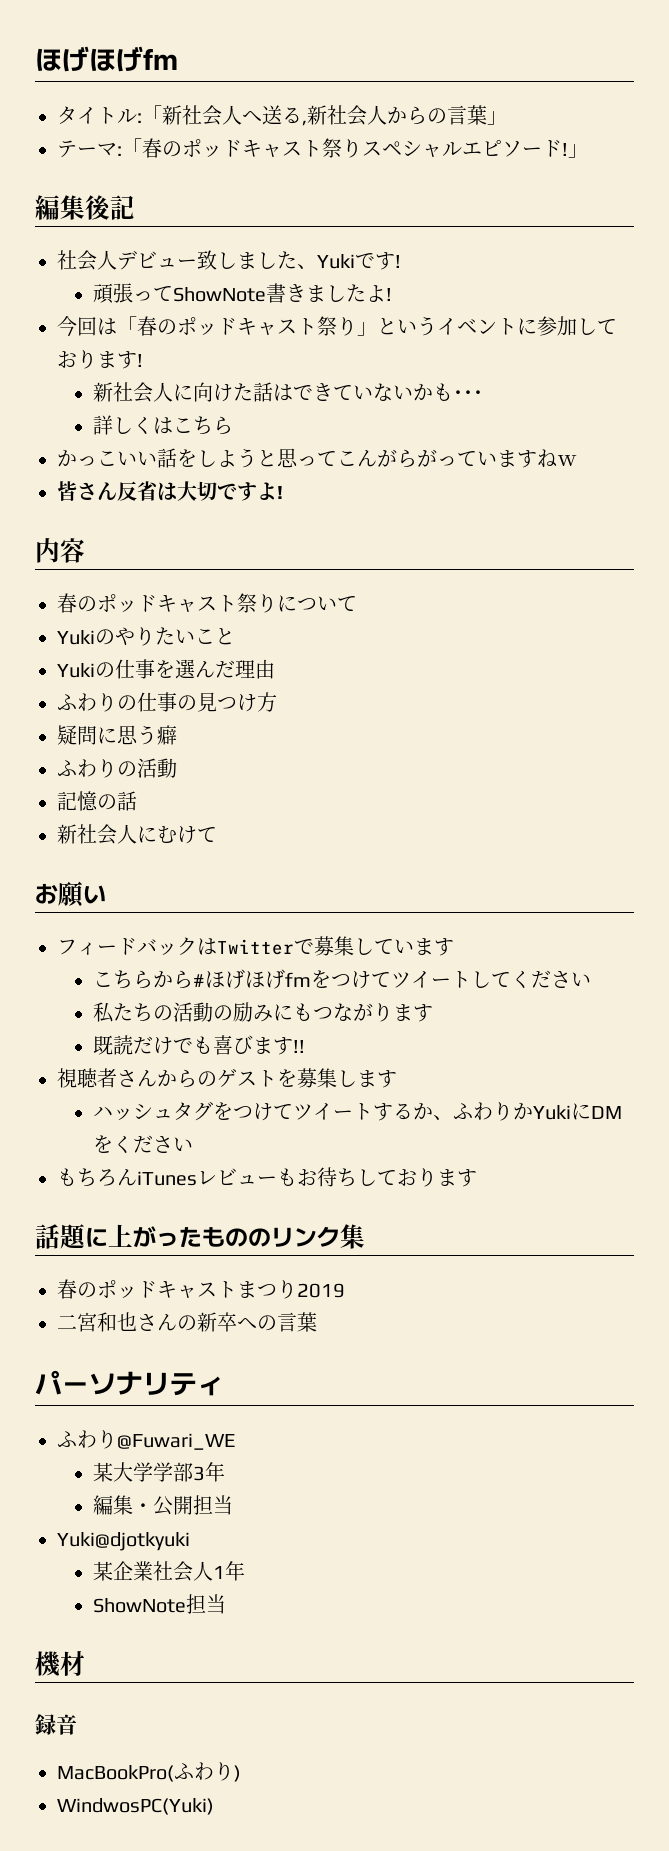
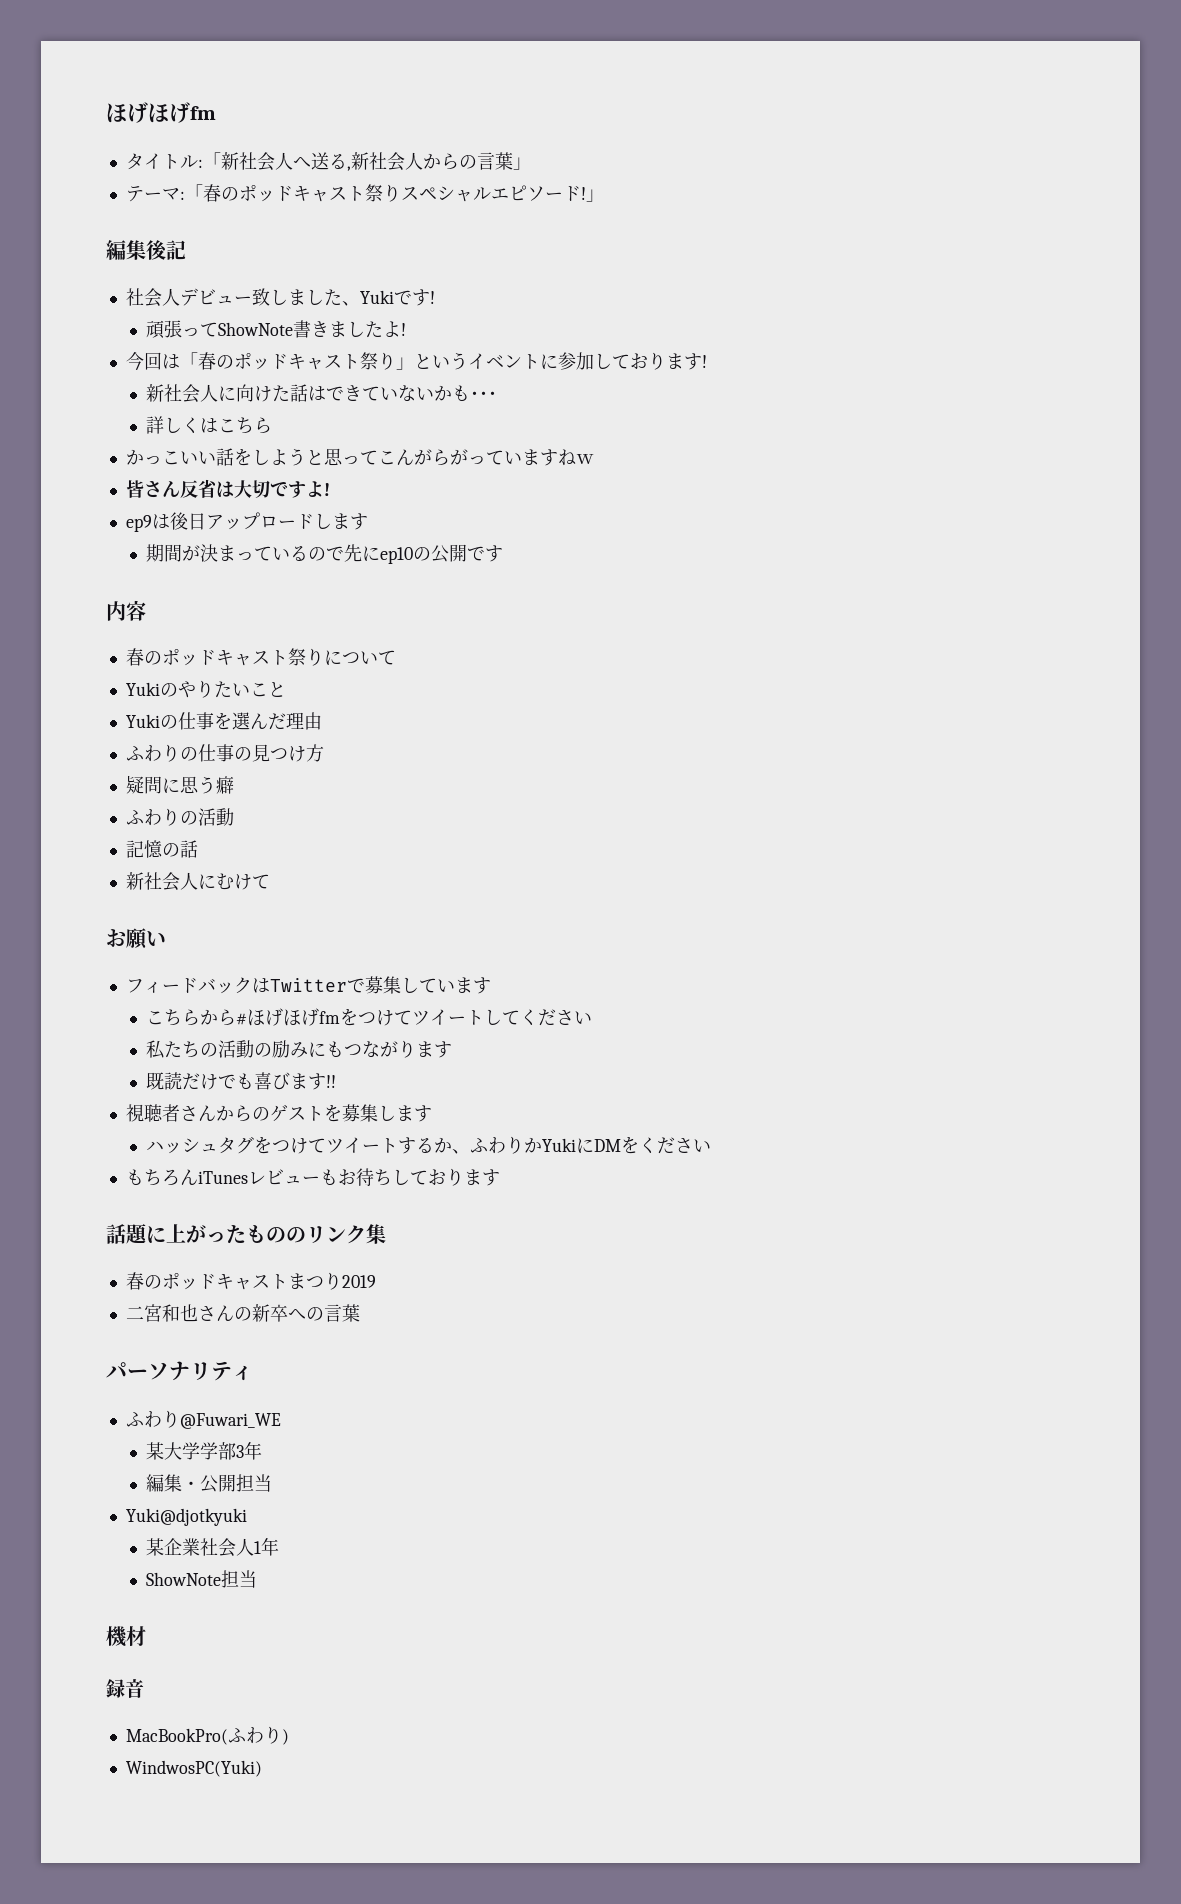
(283, 492) none -> [125,512,368,532] [146,544,504,564] // ep9は後日アップロードします // 期間が決まっているので先にep10の公開です

